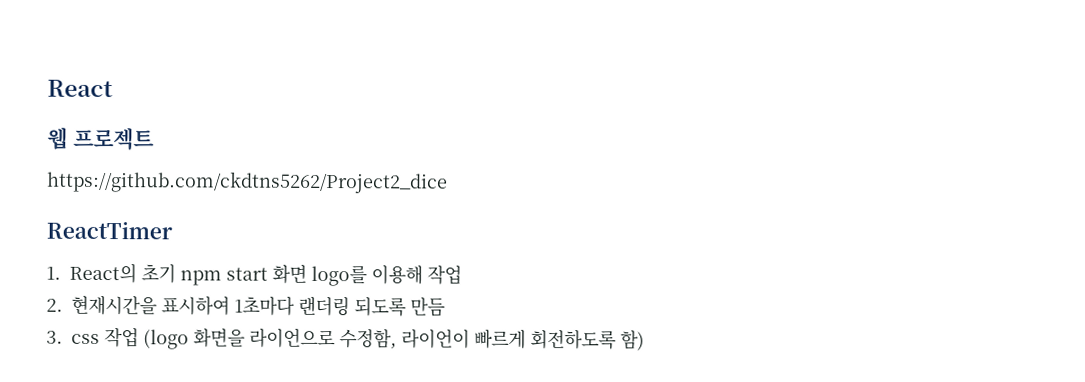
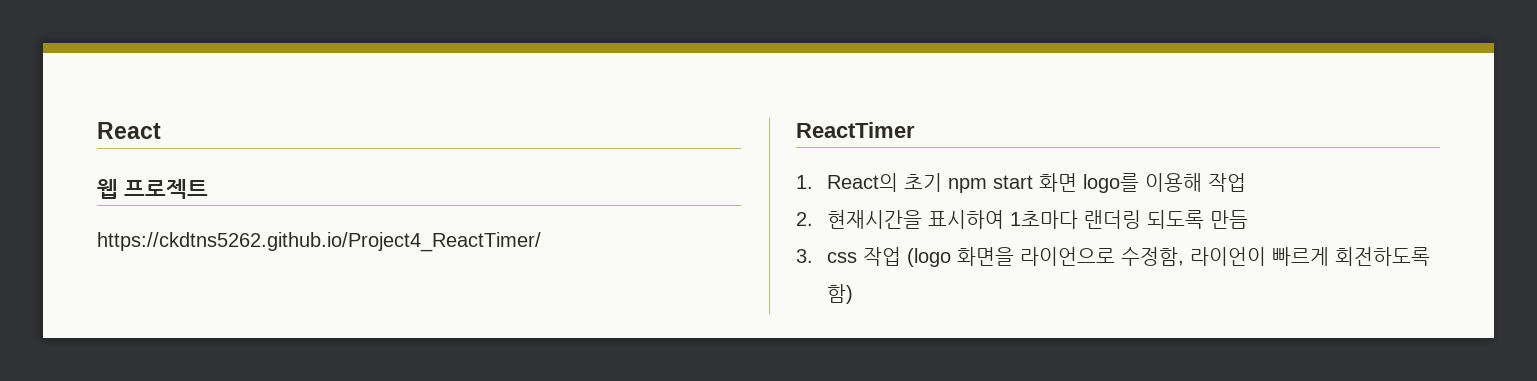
[46,170,448,194] https://github.com/ckdtns5262/Project2_dice -> [97,232,541,252] https://ckdtns5262.github.io/Project4_ReactTimer/

